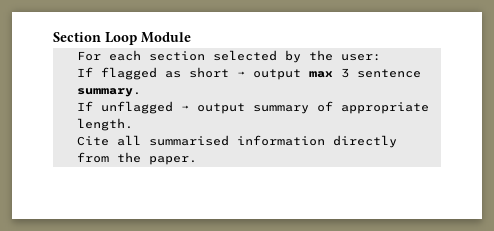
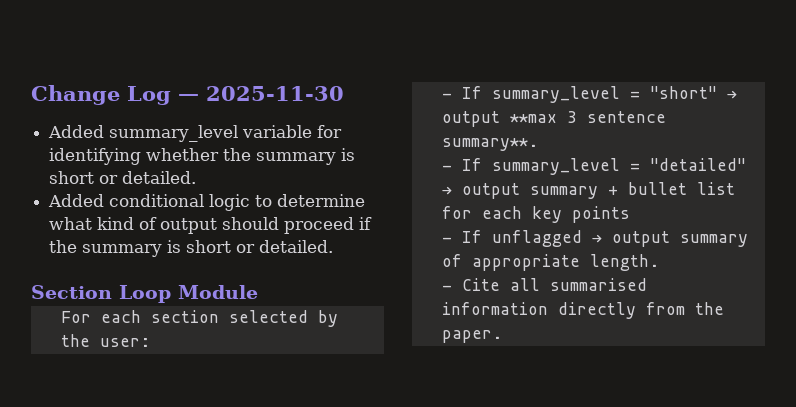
(53, 37) none -> [31,85,344,105] [48,125,343,142] [49,148,356,165] [49,171,197,184] [48,194,366,211] [49,217,373,234] [49,240,334,257] Change Log — 2025-11-30 // Added summary_level variable for identifying whether the summary is short or detailed. // Added conditional logic to determine what kind of output should proceed if the summary is short or detailed. //
[76,67,333,80] If flagged as short → output max -> [441,86,737,103] [441,111,557,127] - If summary_level = "short" → output **max
[76,88,141,97] summary. // -> [441,138,538,151] [441,158,746,175] [441,182,735,199] [441,206,630,223] [441,237,452,243] summary**. // - If summary_level = "detailed" → output summary + bullet list for each key points // -
(133, 124) none -> [441,285,452,291] -

